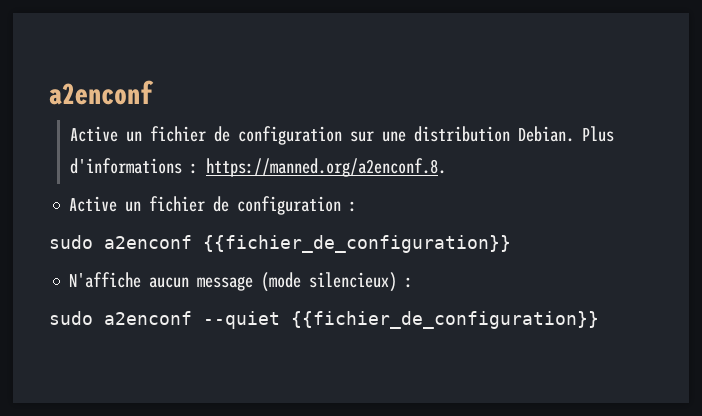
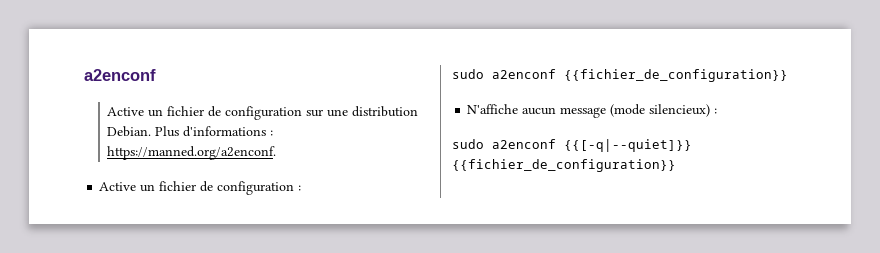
[205,158,446,177] https://manned.org/a2enconf.8. -> [107,146,277,160] https://manned.org/a2enconf.
[203,311,280,329] --quiet -> [564,139,692,152] {{[-q|--quiet]}}

